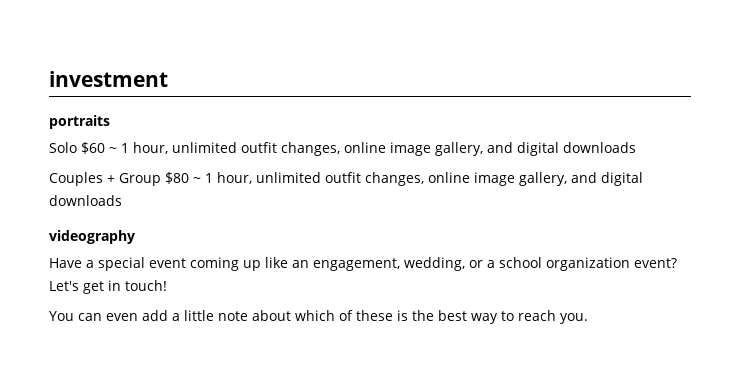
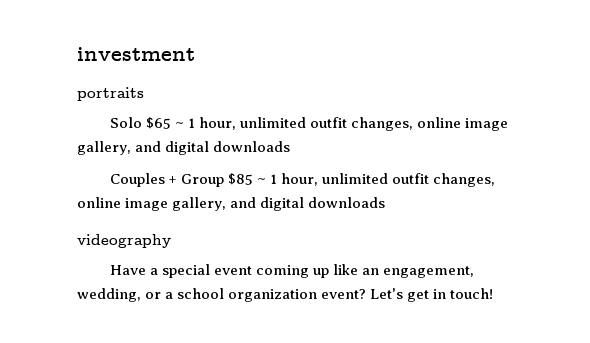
[81,142,105,154] $60 -> [146,117,172,129] $65
[165,172,189,184] $80 -> [228,173,254,185] $85
[49,310,588,324] // You can even add a little note about which of these is the best way to reach you. -> (494, 293) none

